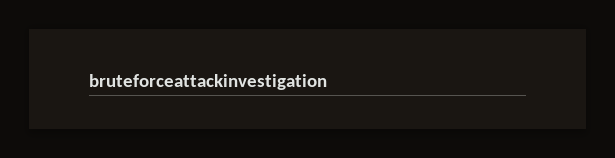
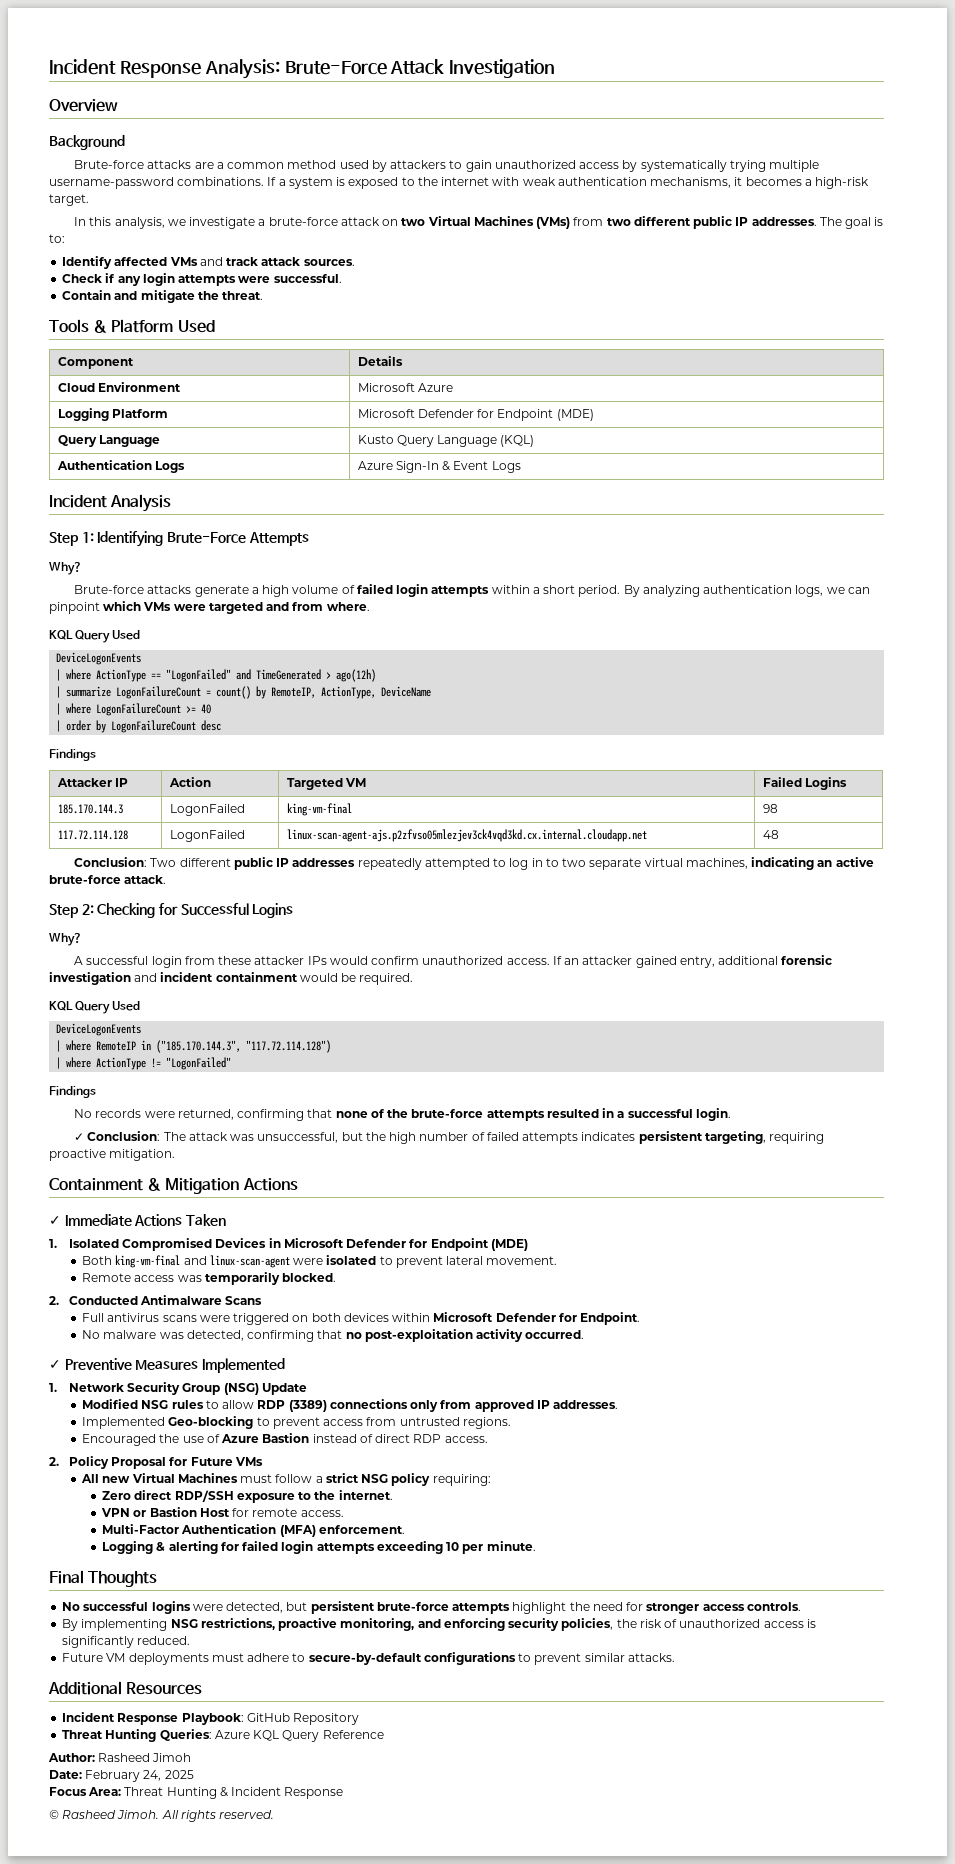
[89,74,327,90] bruteforceattackinvestigation -> [49,59,556,79] [49,99,118,112] [49,135,125,150] [74,160,820,172] [49,177,870,189] [49,194,89,206] [74,216,884,229] [49,234,65,243] [62,256,355,269] [62,273,342,286] [62,290,264,303] [49,319,215,333] [57,357,134,369] [357,356,403,366] [57,382,181,392] [357,383,453,392] [57,408,168,421] [357,409,594,421] [57,435,160,447] [357,435,535,447] [56,460,185,473] [357,461,521,473] [49,494,172,512] [49,531,309,547] [49,562,82,575] [74,584,870,597] [49,601,370,614] [49,630,141,643] [56,652,142,665] [56,669,377,682] [56,686,432,699] [56,703,212,716] [56,720,222,733] [49,749,96,761] [56,778,128,787] [168,777,211,787] [286,778,366,790] [762,777,847,790] [57,804,123,814] [169,804,245,816] [286,803,352,816] [762,804,778,813] [57,830,128,840] [169,830,245,842] [286,829,647,842] [762,830,779,839] [74,857,874,870] [49,875,167,884] [49,903,294,918] [49,933,82,946] [74,955,833,968] [49,972,414,985] [49,1001,141,1014] [56,1023,142,1036] [56,1040,332,1053] [56,1057,232,1070] [49,1086,96,1098] [74,1108,731,1121] [74,1131,825,1144] [49,1149,176,1161] [49,1178,298,1194] [49,1214,226,1226] [49,1238,528,1251] [82,1255,558,1268] [82,1272,337,1285] [49,1295,263,1305] [82,1312,641,1325] [82,1329,585,1342] [49,1358,285,1373] [49,1382,307,1395] [82,1399,619,1412] [82,1416,511,1429] [82,1433,488,1446] [49,1456,263,1469] [81,1473,491,1486] [102,1490,393,1503] [101,1507,344,1517] [102,1524,405,1537] [102,1541,536,1554] [49,1570,158,1587] [62,1601,801,1614] [62,1618,816,1631] [62,1636,191,1648] [62,1652,675,1665] [48,1681,203,1695] [62,1712,360,1725] [62,1729,384,1742] [48,1753,192,1762] [49,1770,194,1782] [49,1787,344,1799] [49,1810,275,1822] Incident Response Analysis: Brute-Force Attack Investigation // Overview // Background // Brute-force attacks are a common method used by attackers to gain unauthorized access by systematically trying multiple username-password combinations. If a system is exposed to the internet with weak authentication mechanisms, it becomes a high-risk target. // In this analysis, we investigate a brute-force attack on two Virtual Machines (VMs) from two different public IP addresses. The goal is to: // Identify affected VMs and track attack sources. // Check if any login attempts were successful. // Contain and mitigate the threat. // Tools & Platform Used // Component | Details // Cloud Environment | Microsoft Azure // Logging Platform | Microsoft Defender for Endpoint (MDE) // Query Language | Kusto Query Language (KQL) // Authentication Logs | Azure Sign-In & Event Logs // Incident Analysis // Step 1: Identifying Brute-Force Attempts // Why? // Brute-force attacks generate a high volume of failed login attempts within a short period. By analyzing authentication logs, we can pinpoint which VMs were targeted and from where. // KQL Query Used // DeviceLogonEvents // | where ActionType == "LogonFailed" and TimeGenerated > ago(12h) // | summarize LogonFailureCount = count() by RemoteIP, ActionType, DeviceName // | where LogonFailureCount >= 40 // | order by LogonFailureCount desc // Findings // Attacker IP | Action | Targeted VM | Failed Logins // 185.170.144.3 | LogonFailed | king-vm-final | 98 // 117.72.114.128 | LogonFailed | linux-scan-agent-ajs.p2zfvso05mlezjev3ck4vqd3kd.cx.internal.cloudapp.net | 48 // Conclusion: Two different public IP addresses repeatedly attempted to log in to two separate virtual machines, indicating an active brute-force attack. // Step 2: Checking for Successful Logins // Why? // A successful login from these attacker IPs would confirm unauthorized access. If an attacker gained entry, additional forensic investigation and incident containment would be required. // KQL Query Used // DeviceLogonEvents // | where RemoteIP in ("185.170.144.3", "117.72.114.128") // | where ActionType != "LogonFailed" // Findings // No records were returned, confirming that none of the brute-force attempts resulted in a successful login. // ✓ Conclusion: The attack was unsuccessful, but the high number of failed attempts indicates persistent targeting, requiring proactive mitigation. // Containment & Mitigation Actions // ✓ Immediate Actions Taken // 1. Isolated Compromised Devices in Microsoft Defender for Endpoint (MDE) // Both king-vm-final and linux-scan-agent were isolated to prevent lateral movement. // Remote access was temporarily blocked. // 2. Conducted Antimalware Scans // Full antivirus scans were triggered on both devices within Microsoft Defender for Endpoint. // No malware was detected, confirming that no post-exploitation activity occurred. // ✓ Preventive Measures Implemented // 1. Network Security Group (NSG) Update // Modified NSG rules to allow RDP (3389) connections only from approved IP addresses. // Implemented Geo-blocking to prevent access from untrusted regions. // Encouraged the use of Azure Bastion instead of direct RDP access. // 2. Policy Proposal for Future VMs // All new Virtual Machines must follow a strict NSG policy requiring: // Zero direct RDP/SSH exposure to the internet. // VPN or Bastion Host for remote access. // Multi-Factor Authentication (MFA) enforcement. // Logging & alerting for failed login attempts exceeding 10 per minute. // Final Thoughts // No successful logins were detected, but persistent brute-force attempts highlight the need for stronger access controls. // By implementing NSG restrictions, proactive monitoring, and enforcing security policies, the risk of unauthorized access is significantly reduced. // Future VM deployments must adhere to secure-by-default configurations to prevent similar attacks. // Additional Resources // Incident Response Playbook: GitHub Repository // Threat Hunting Queries: Azure KQL Query Reference // Author: Rasheed Jimoh // Date: February 24, 2025 // Focus Area: Threat Hunting & Incident Response // © Rasheed Jimoh. All rights reserved.

